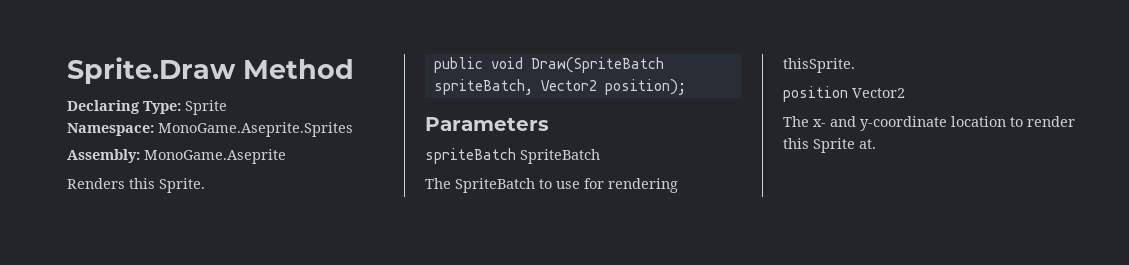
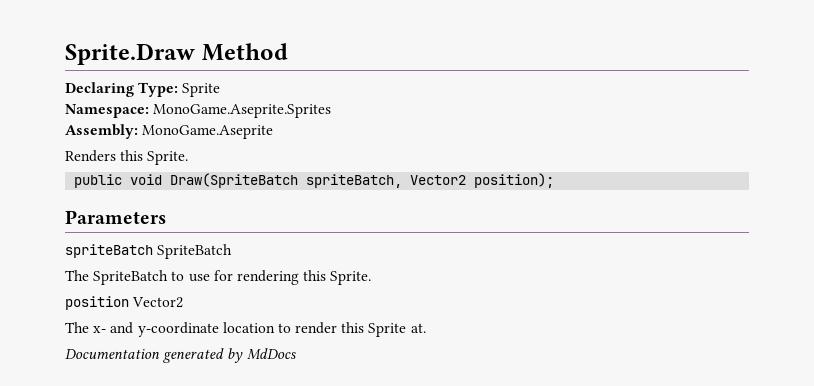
[783,58,855,73] thisSprite. -> [303,270,372,285] this Sprite.
(876, 144) none -> [65,348,296,363] // Documentation generated by MdDocs

